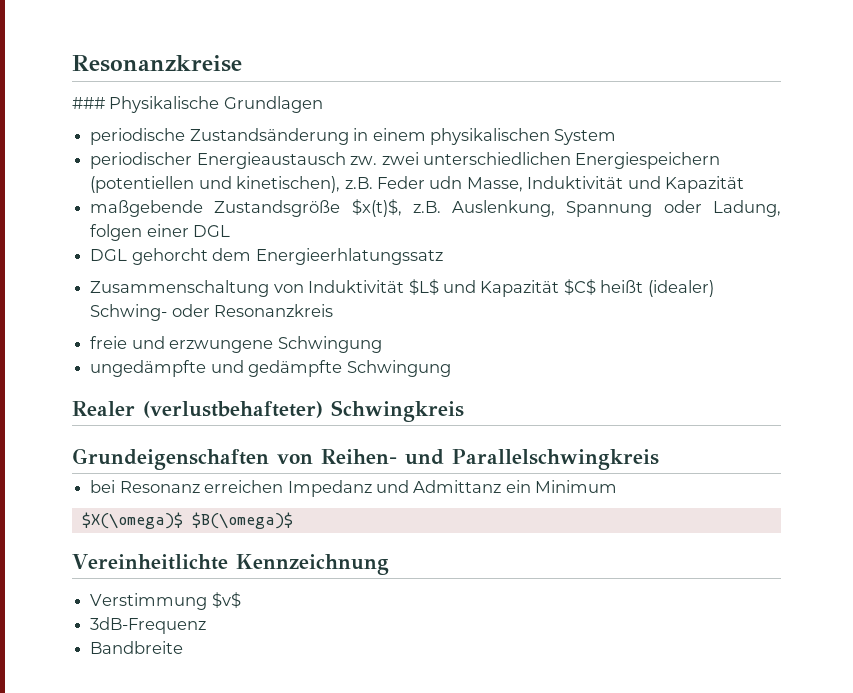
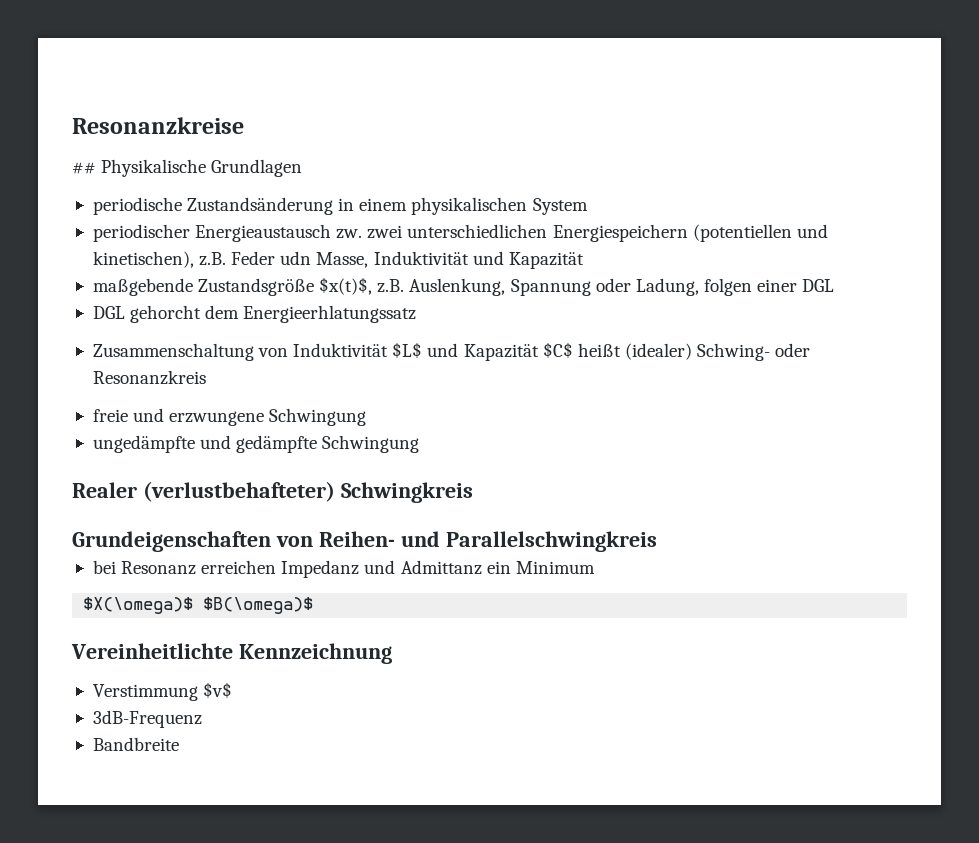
[72,97,105,109] ### -> [72,162,96,174] ##

